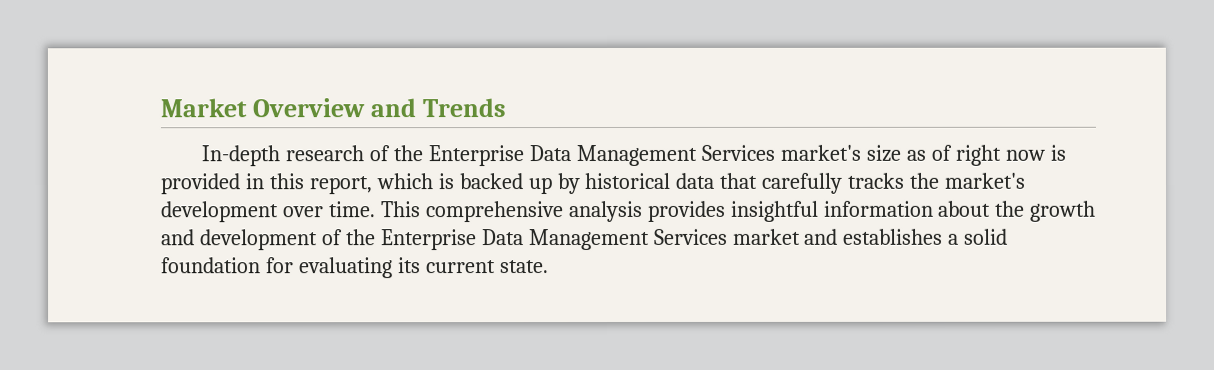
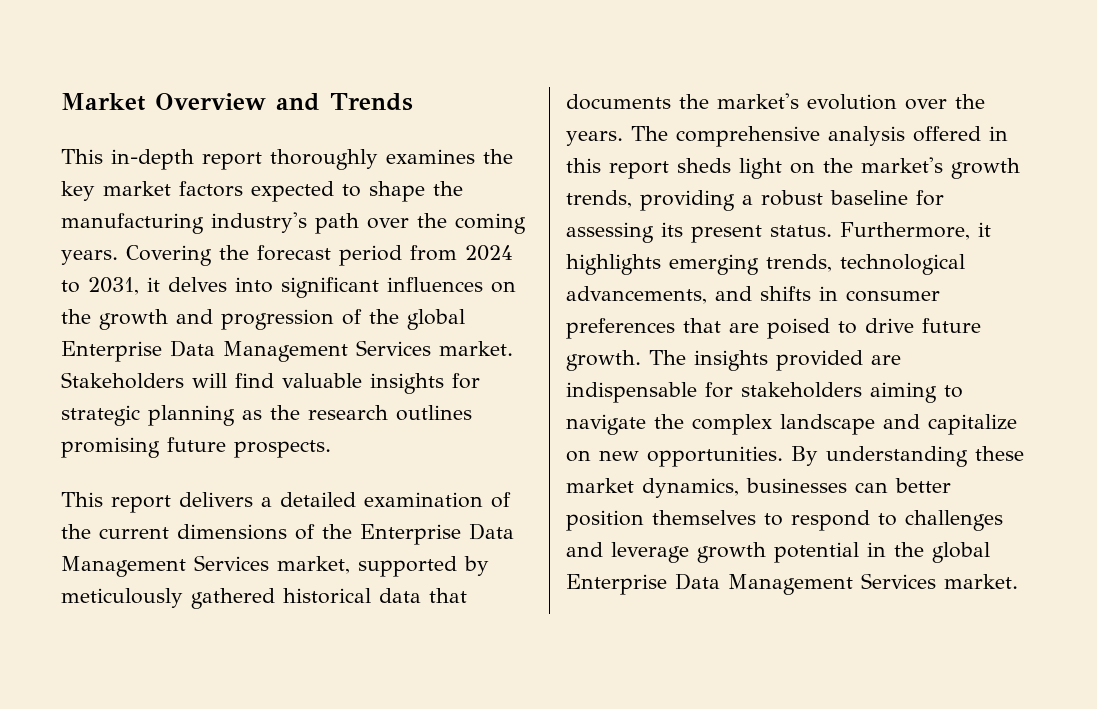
[201,144,1066,167] [160,172,1027,195] [161,200,1097,223] [161,228,1009,251] [161,257,549,279] In-depth research of the Enterprise Data Management Services market's size as of right now is provided in this report, which is backed up by historical data that carefully tracks the market's development over time. This comprehensive analysis provides insightful information about the growth and development of the Enterprise Data Management Services market and establishes a solid foundation for evaluating its current state. -> [61,149,513,170] [61,181,463,202] [61,212,526,234] [61,245,513,266] [61,277,516,298] [61,309,465,330] [61,340,513,362] [61,372,480,394] [61,405,472,426] [61,437,331,458] [61,492,511,513] [61,523,514,545] [61,555,489,577] [61,588,467,609] [566,93,985,110] [566,126,1008,147] [566,157,1020,179] [566,190,944,211] [566,222,991,243] [566,254,965,275] [566,286,940,304] [566,318,981,339] [566,350,901,371] [566,382,963,403] [566,414,1017,435] [566,446,1024,467] [566,478,951,498] [566,510,1003,531] [566,542,990,563] [566,573,1018,595] This in-depth report thoroughly examines the key market factors expected to shape the manufacturing industry's path over the coming years. Covering the forecast period from 2024 to 2031, it delves into significant influences on the growth and progression of the global Enterprise Data Management Services market. Stakeholders will find valuable insights for strategic planning as the research outlines promising future prospects. // This report delivers a detailed examination of the current dimensions of the Enterprise Data Management Services market, supported by meticulously gathered historical data that documents the market's evolution over the years. The comprehensive analysis offered in this report sheds light on the market's growth trends, providing a robust baseline for assessing its present status. Furthermore, it highlights emerging trends, technological advancements, and shifts in consumer preferences that are poised to drive future growth. The insights provided are indispensable for stakeholders aiming to navigate the complex landscape and capitalize on new opportunities. By understanding these market dynamics, businesses can better position themselves to respond to challenges and leverage growth potential in the global Enterprise Data Management Services market.

